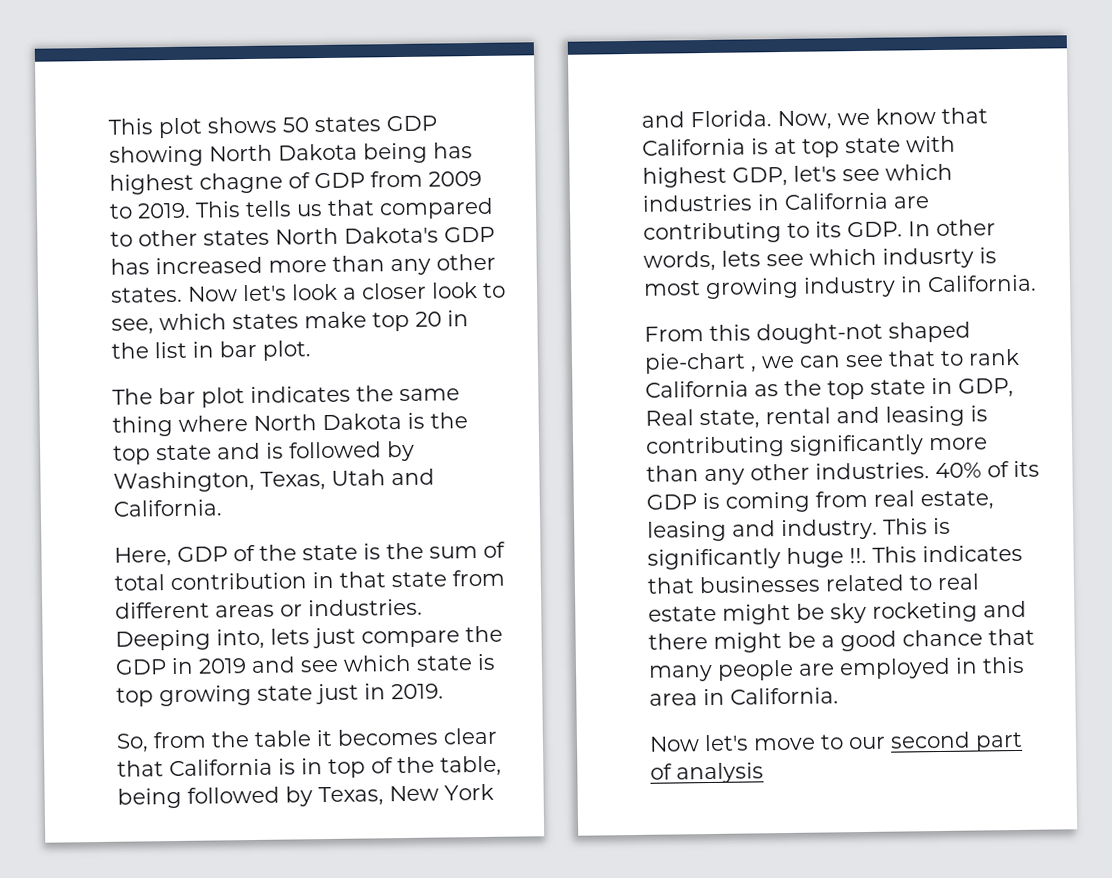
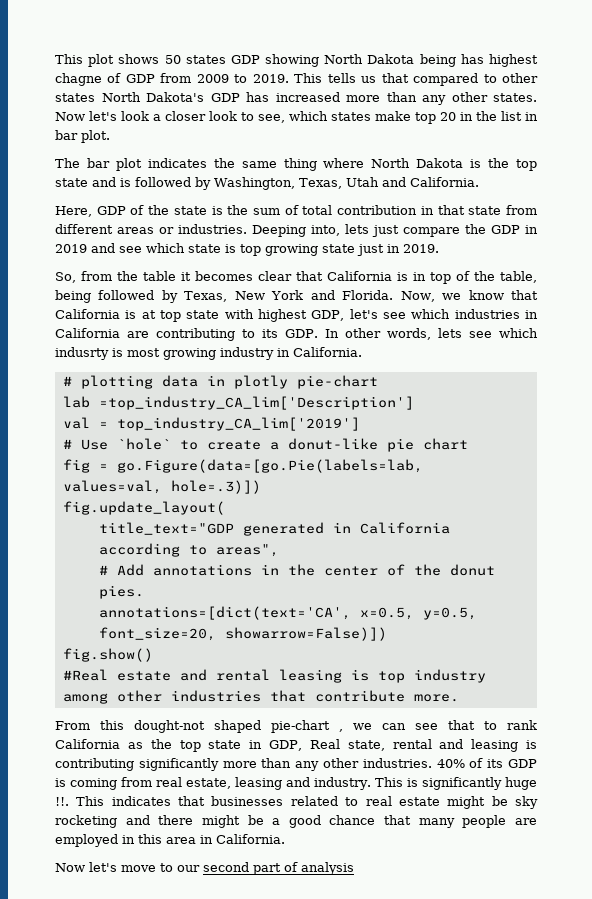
(1037, 283) none -> [62,375,378,389] [62,396,414,410] [62,417,360,431] [62,438,468,452] [62,459,423,473] [62,480,261,494] [62,501,225,515] [98,522,450,536] [98,543,279,557] [98,564,495,576] [98,585,144,599] [98,606,477,620] [98,627,387,641] [62,648,153,662] [62,669,486,683] [62,690,459,704] // # plotting data in plotly pie-chart // lab =top_industry_CA_lim['Description'] // val = top_industry_CA_lim['2019'] // # Use `hole` to create a donut-like pie chart // fig = go.Figure(data=[go.Pie(labels=lab, values=val, hole=.3)]) // fig.update_layout( // title_text="GDP generated in California according to areas", // # Add annotations in the center of the donut pies. // annotations=[dict(text='CA', x=0.5, y=0.5, font_size=20, showarrow=False)]) // fig.show() // #Real estate and rental leasing is top industry among other industries that contribute more.

